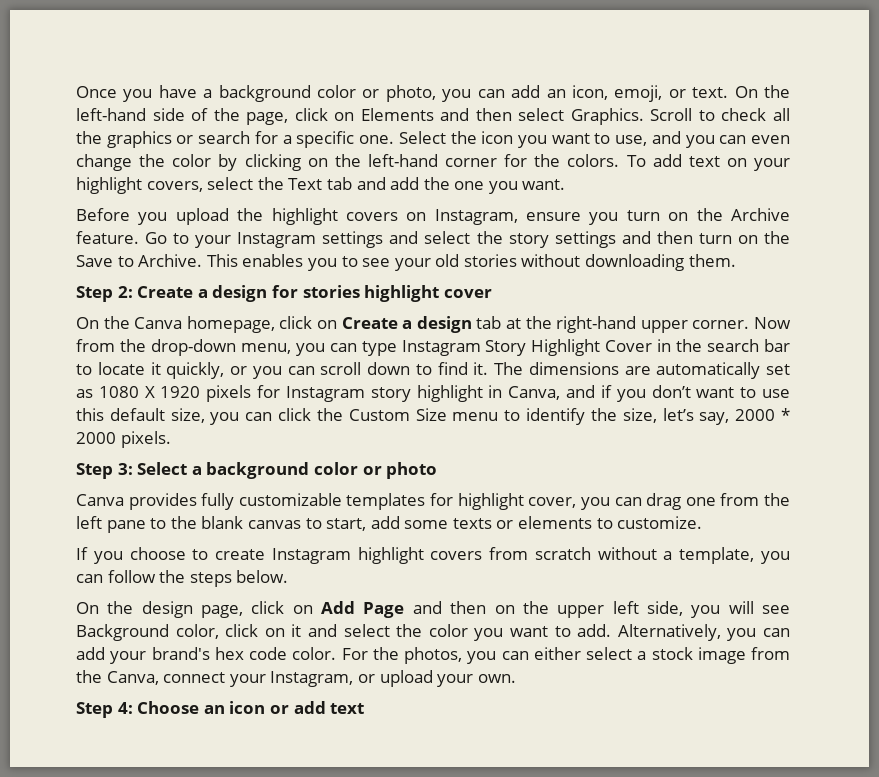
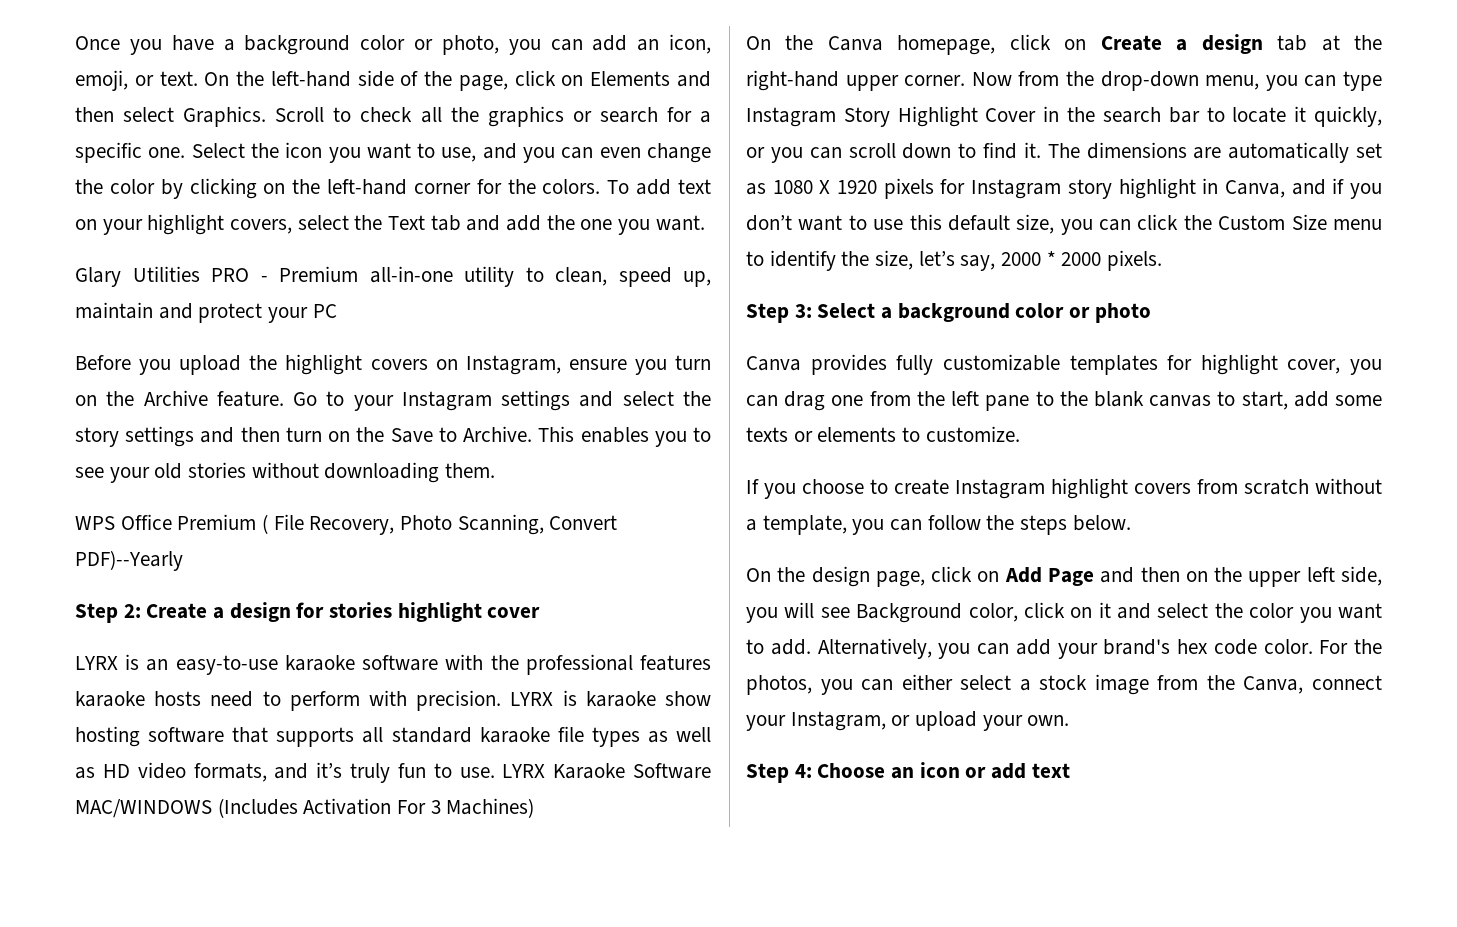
(566, 184) none -> [75,266,711,287] [75,302,337,323] // Glary Utilities PRO - Premium all-in-one utility to clean, speed up, maintain and protect your PC
(736, 260) none -> [75,514,618,535] [75,550,183,571] // WPS Office Premium ( File Recovery, Photo Scanning, Convert PDF)--Yearly
(492, 293) none -> [75,654,711,675] [75,690,711,711] [75,726,712,747] [75,762,711,783] [75,798,535,818] // LYRX is an easy-to-use karaoke software with the professional features karaoke hosts need to perform with precision. LYRX is karaoke show hosting software that supports all standard karaoke file types as well as HD video formats, and it’s truly fun to use. LYRX Karaoke Software MAC/WINDOWS (Includes Activation For 3 Machines)

